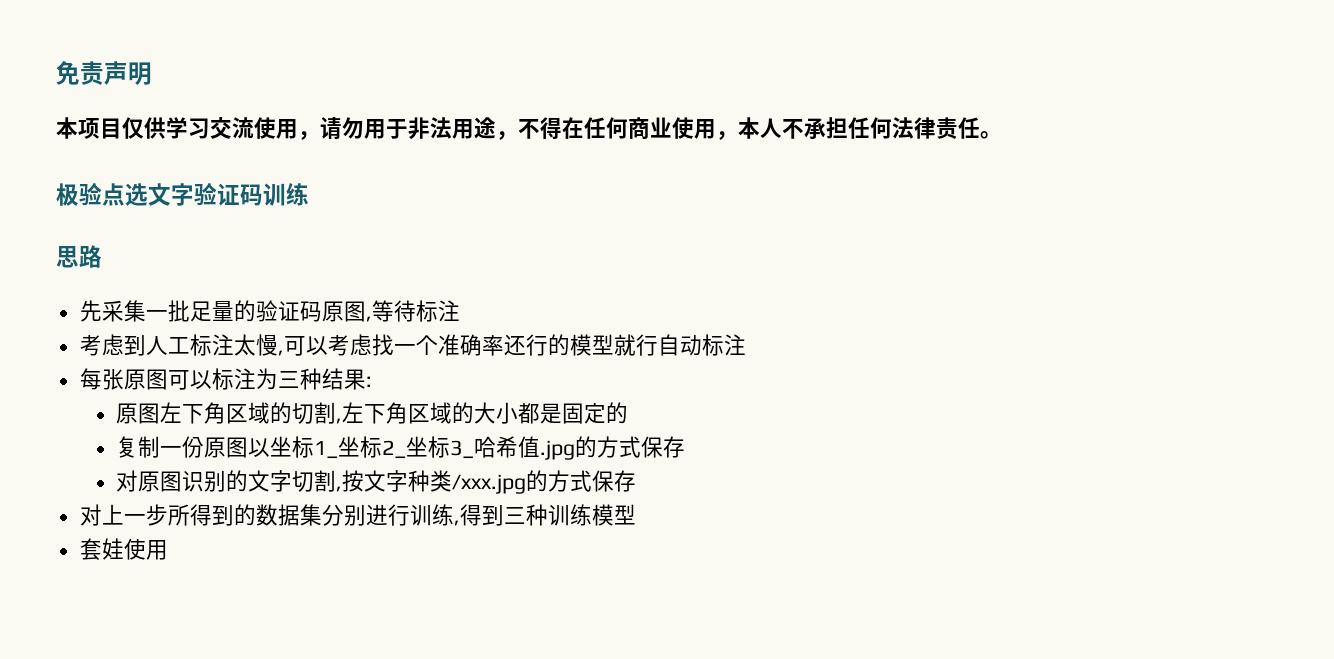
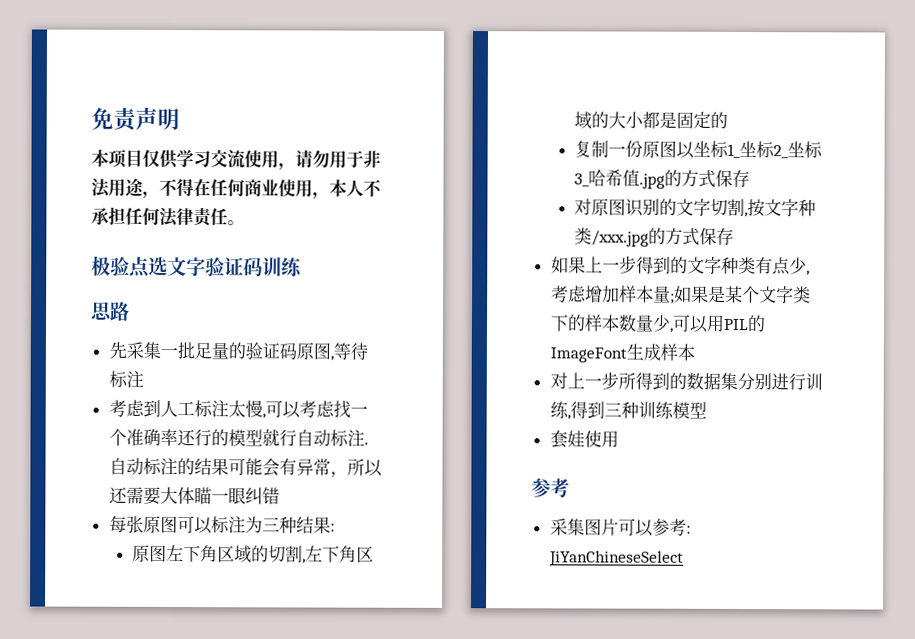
(746, 345) none -> [363,442,369,445] [108,457,383,478] [108,486,280,505] .自动标注的结果可能会有异常，所以还需要大体瞄一眼纠错
(637, 481) none -> [550,255,810,276] [550,285,811,304] [549,314,766,333] [549,343,695,363] // 如果上一步得到的文字种类有点少,考虑增加样本量;如果是某个文字类下的样本数量少,可以用PIL的ImageFont生成样本
(168, 550) none -> [531,478,570,498] [549,518,691,537] [548,550,684,567] // 参考 // 采集图片可以参考: JiYanChineseSelect

